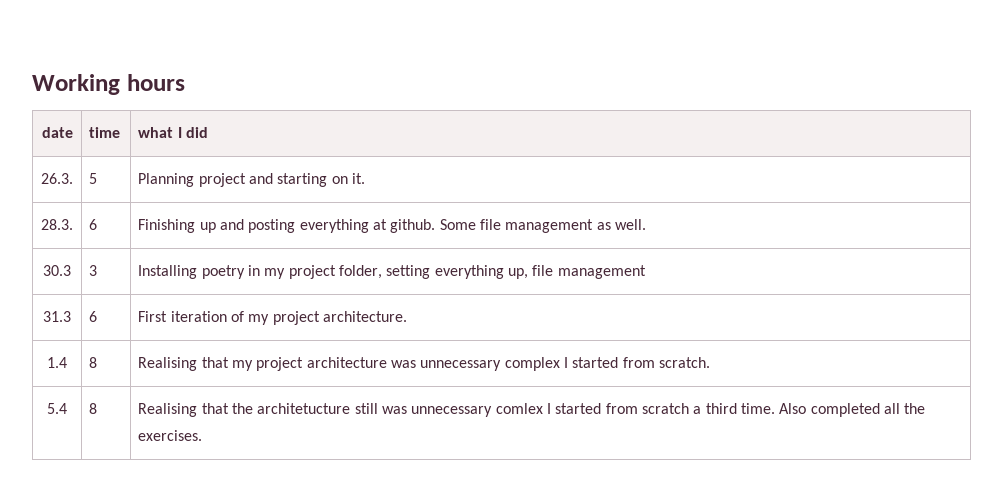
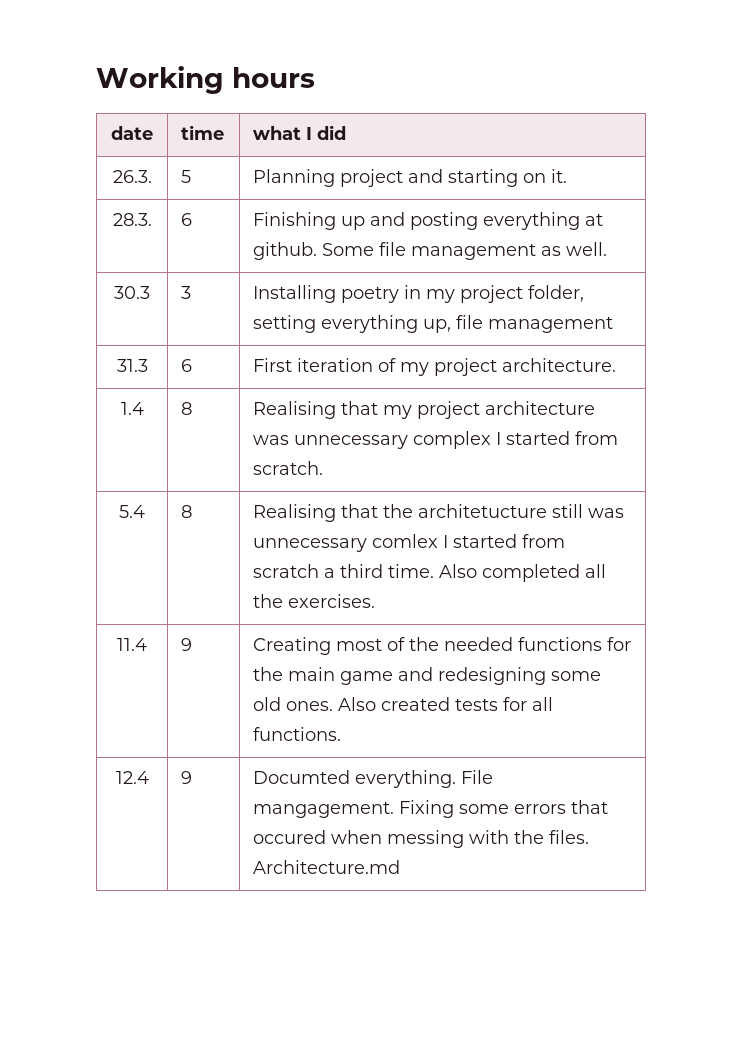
(203, 435) none -> [117,638,147,651] [181,638,193,651] [253,637,632,655] [253,667,602,685] [253,697,554,711] [253,727,342,741] [115,771,149,784] [181,771,193,784] [253,770,494,788] [253,800,609,818] [253,830,590,848] [253,860,401,874] // 11.4 | 9 | Creating most of the needed functions for the main game and redesigning some old ones. Also created tests for all functions. // 12.4 | 9 | Documted everything. File mangagement. Fixing some errors that occured when messing with the files. Architecture.md

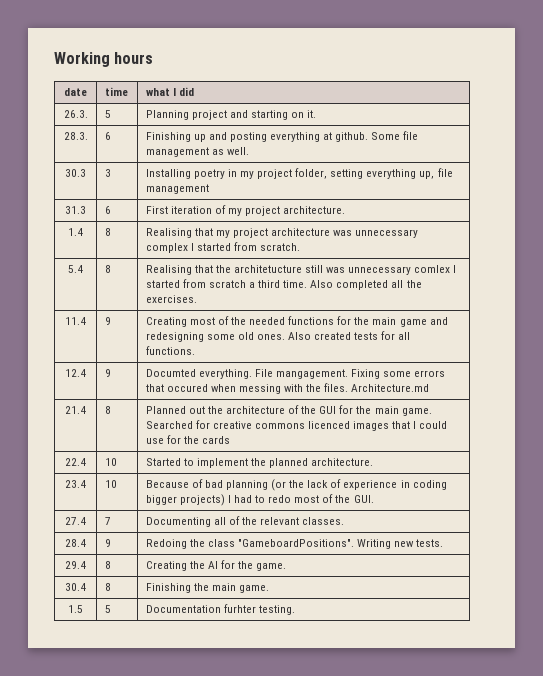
(401, 867) none -> [65,406,86,414] [104,406,111,414] [145,405,432,416] [145,420,448,431] [145,435,230,444] [65,458,86,466] [104,458,117,466] [145,458,374,468] [65,480,86,488] [104,480,117,488] [145,479,447,491] [145,494,374,506] [65,517,86,525] [104,517,111,525] [145,516,345,527] [65,539,86,547] [104,539,111,547] [145,539,444,549] [65,561,86,569] [104,561,111,569] [145,560,287,571] [65,583,86,591] [104,583,111,591] [145,583,269,593] [68,605,83,613] [104,605,111,613] [145,604,295,615] // 21.4 | 8 | Planned out the architecture of the GUI for the main game. Searched for creative commons licenced images that I could use for the cards // 22.4 | 10 | Started to implement the planned architecture. // 23.4 | 10 | Because of bad planning (or the lack of experience in coding bigger projects) I had to redo most of the GUI. // 27.4 | 7 | Documenting all of the relevant classes. // 28.4 | 9 | Redoing the class "GameboardPositions". Writing new tests. // 29.4 | 8 | Creating the AI for the game. // 30.4 | 8 | Finishing the main game. // 1.5 | 5 | Documentation furhter testing.

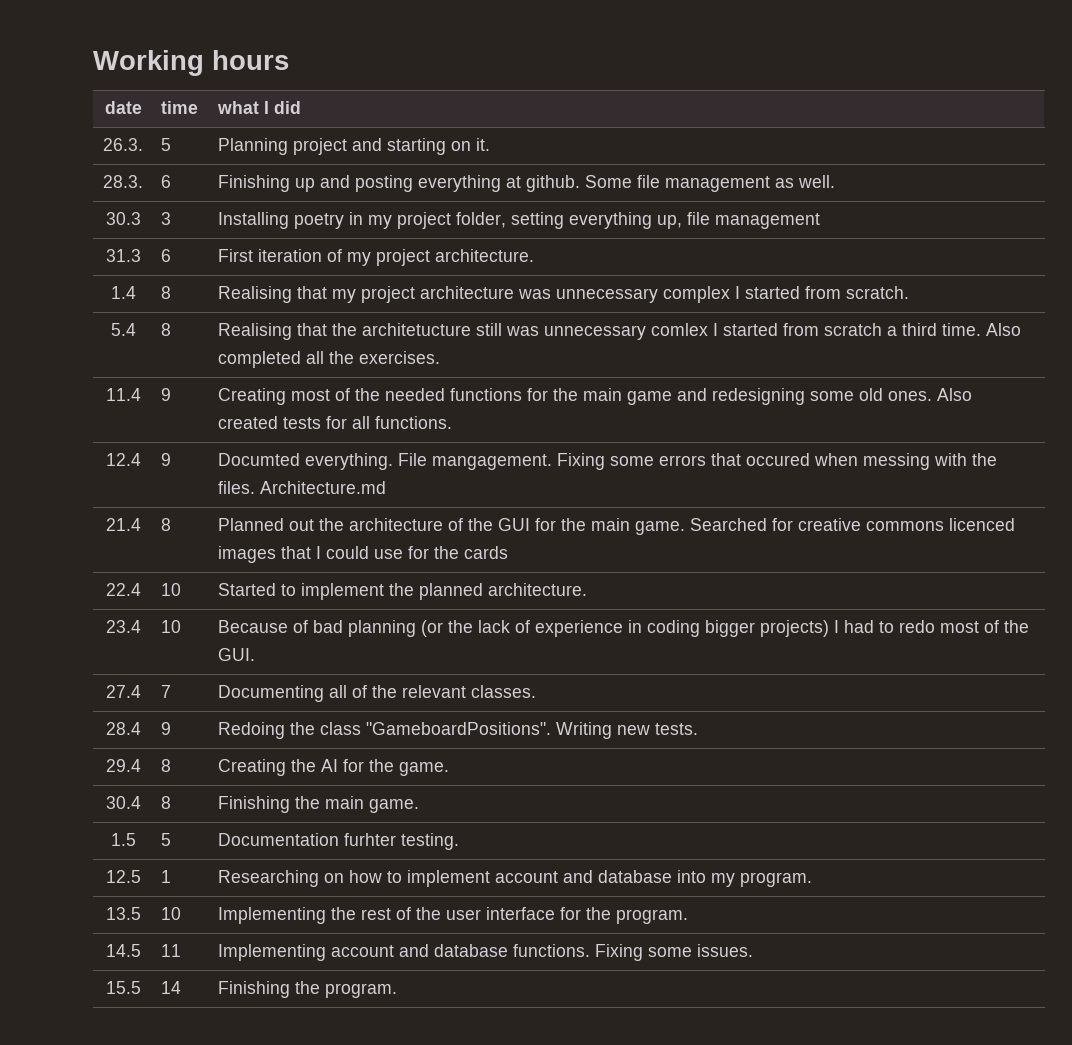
(295, 610) none -> [105,870,141,883] [161,870,172,883] [218,870,813,887] [105,907,141,920] [161,907,182,920] [218,907,689,924] [105,944,141,957] [161,944,182,957] [218,944,754,961] [105,981,141,994] [161,981,182,994] [218,981,398,998] // 12.5 | 1 | Researching on how to implement account and database into my program. // 13.5 | 10 | Implementing the rest of the user interface for the program. // 14.5 | 11 | Implementing account and database functions. Fixing some issues. // 15.5 | 14 | Finishing the program.

